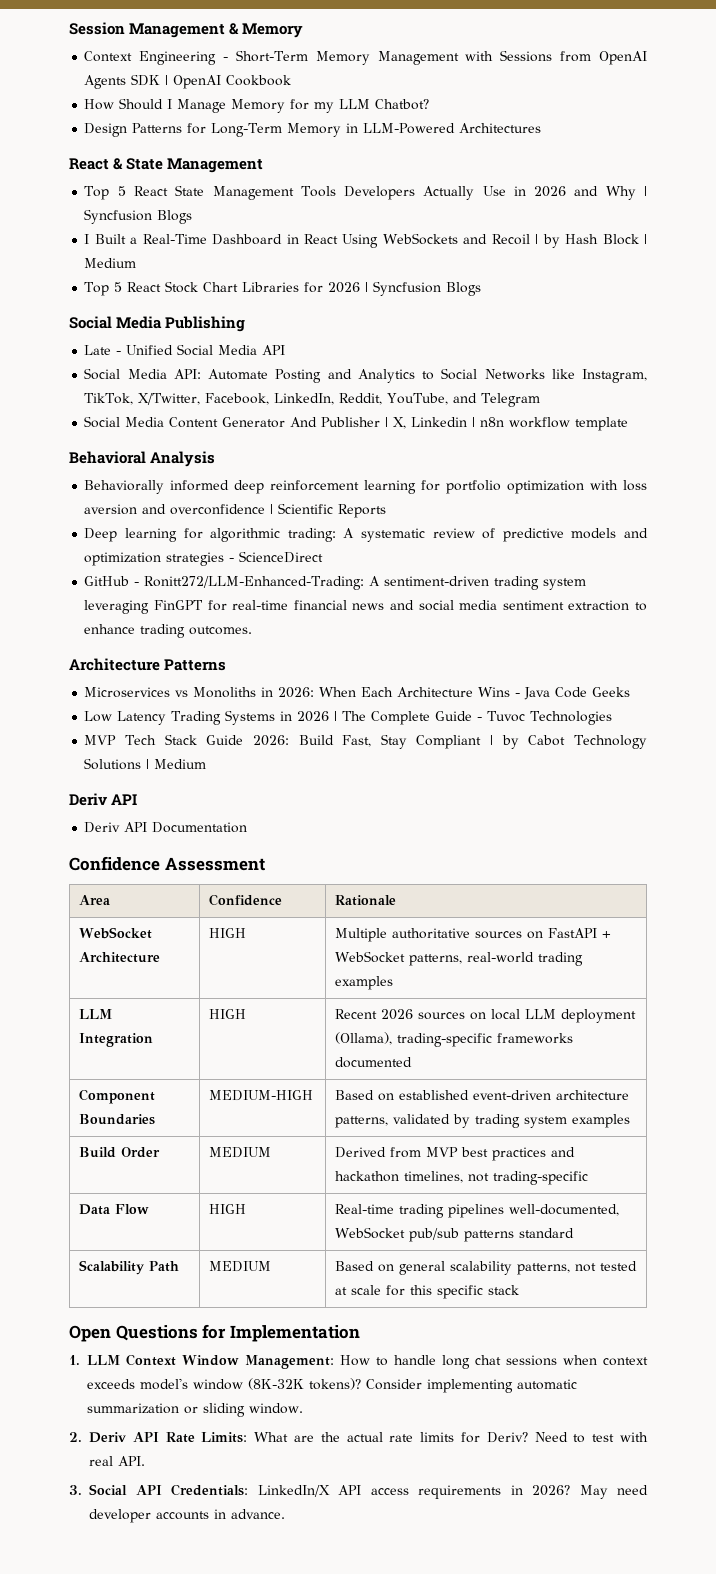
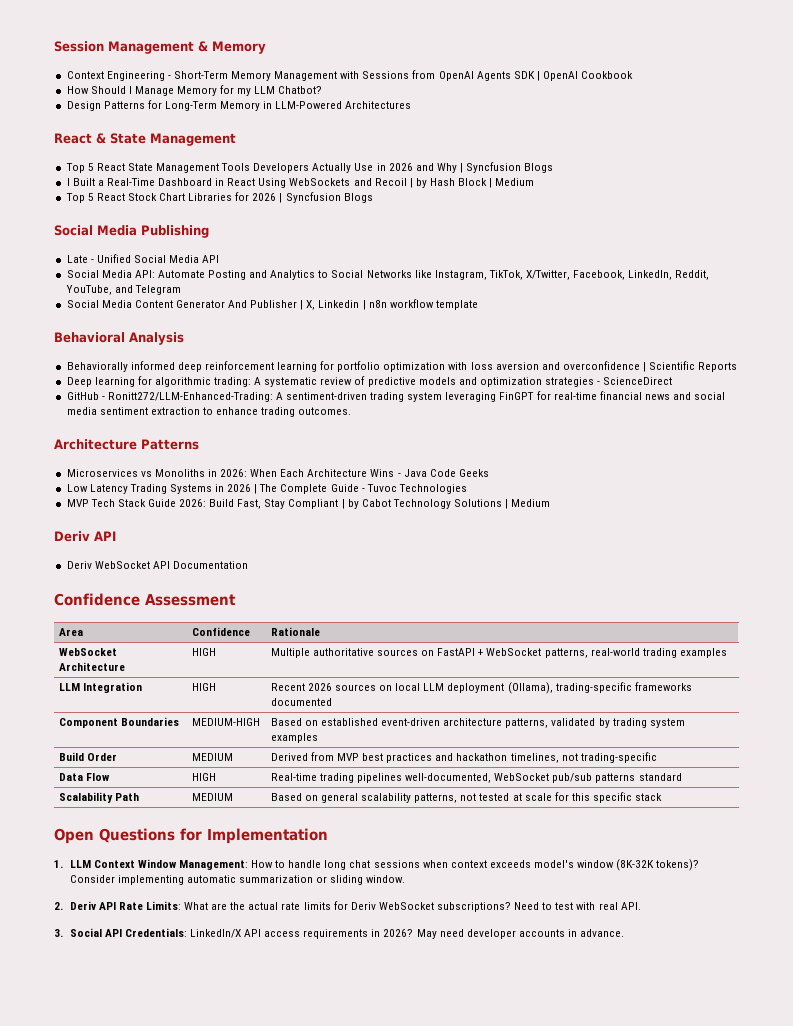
(121, 827) none -> [94,561,150,569] WebSocket
[486,1432,528,1443] Deriv? -> [350,902,512,912] Deriv WebSocket subscriptions?

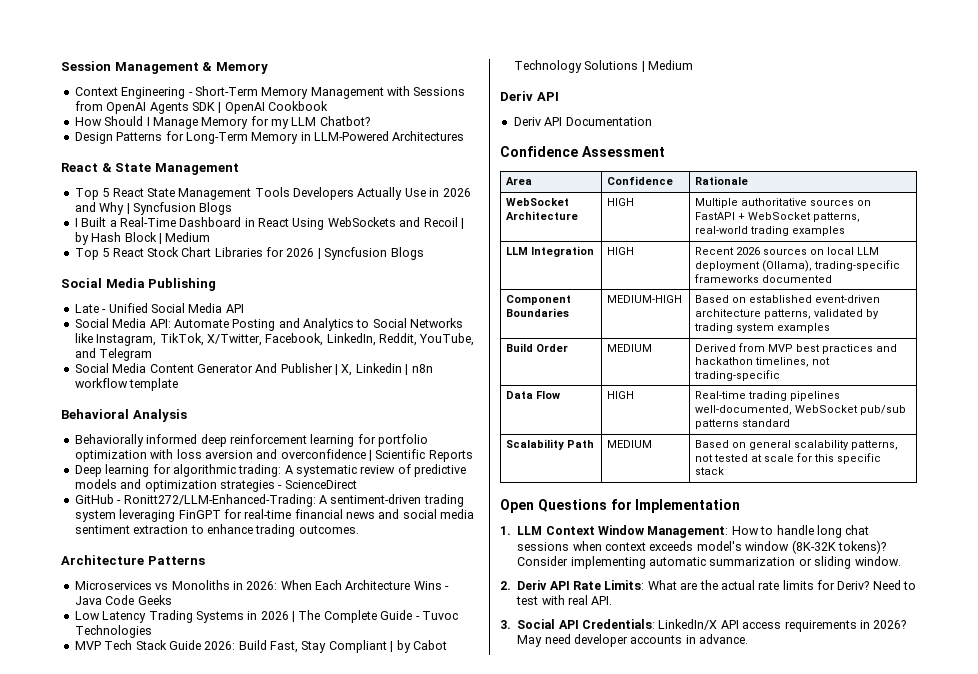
[94,561,150,569] WebSocket -> (541, 121) none
[350,902,512,912] Deriv WebSocket subscriptions? -> [837,581,870,590] Deriv?

